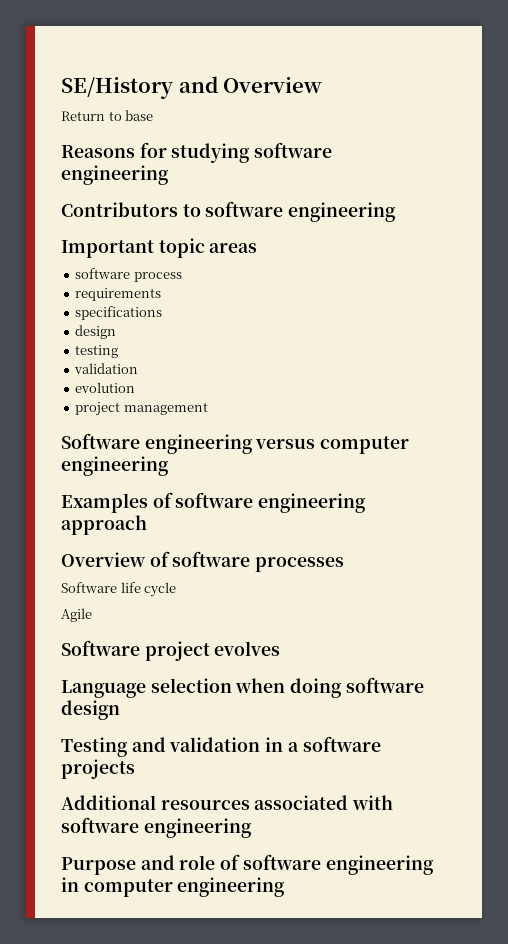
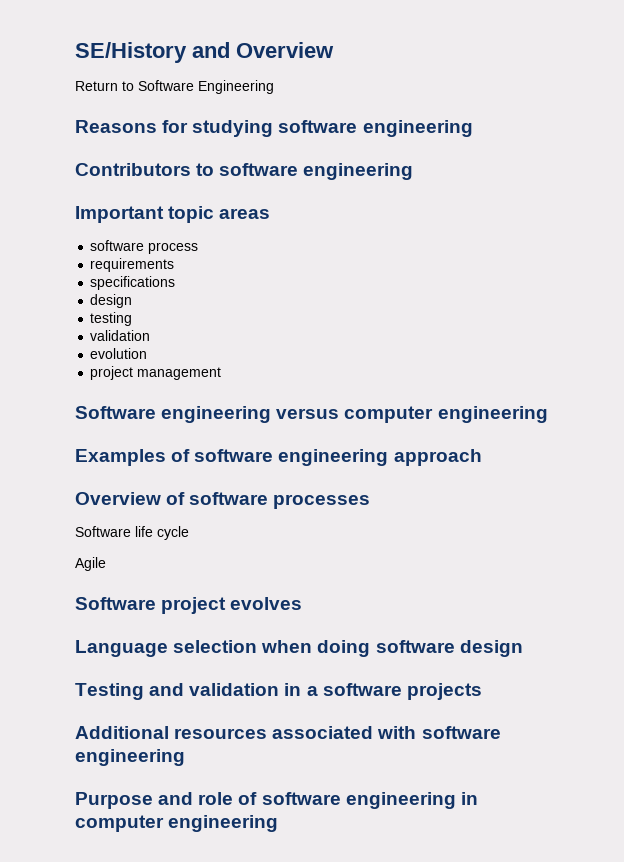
[125,110,154,121] base -> [138,80,274,94] Software Engineering

